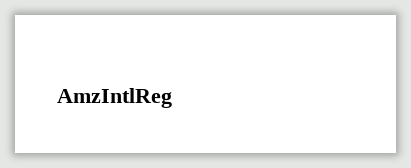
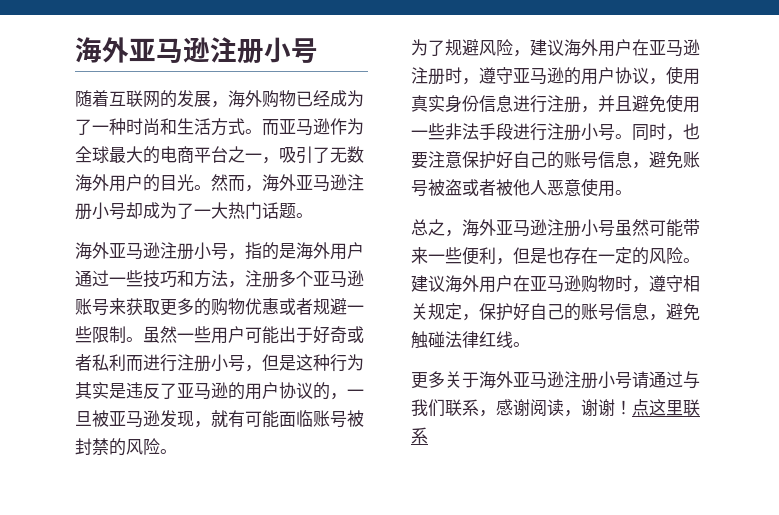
[57,88,172,108] AmzIntlReg -> [75,37,318,64] [75,90,364,108] [75,118,364,136] [75,146,364,164] [75,174,364,192] [75,202,313,220] [75,242,364,260] [75,270,364,288] [75,298,364,316] [75,326,364,344] [75,354,364,372] [75,382,364,400] [75,410,364,428] [75,438,177,456] [411,39,700,57] [411,66,700,85] [411,94,700,113] [411,123,700,141] [411,151,700,169] [411,178,632,197] [411,219,700,237] [411,247,700,265] [411,275,700,293] [411,303,700,321] [411,331,530,349] [411,371,700,389] [411,399,700,417] [411,427,428,444] 海外亚马逊注册小号 // 随着互联网的发展，海外购物已经成为了一种时尚和生活方式。而亚马逊作为全球最大的电商平台之一，吸引了无数海外用户的目光。然而，海外亚马逊注册小号却成为了一大热门话题。 // 海外亚马逊注册小号，指的是海外用户通过一些技巧和方法，注册多个亚马逊账号来获取更多的购物优惠或者规避一些限制。虽然一些用户可能出于好奇或者私利而进行注册小号，但是这种行为其实是违反了亚马逊的用户协议的，一旦被亚马逊发现，就有可能面临账号被封禁的风险。 // 为了规避风险，建议海外用户在亚马逊注册时，遵守亚马逊的用户协议，使用真实身份信息进行注册，并且避免使用一些非法手段进行注册小号。同时，也要注意保护好自己的账号信息，避免账号被盗或者被他人恶意使用。 // 总之，海外亚马逊注册小号虽然可能带来一些便利，但是也存在一定的风险。建议海外用户在亚马逊购物时，遵守相关规定，保护好自己的账号信息，避免触碰法律红线。 // 更多关于海外亚马逊注册小号请通过与我们联系，感谢阅读，谢谢！点这里联系

